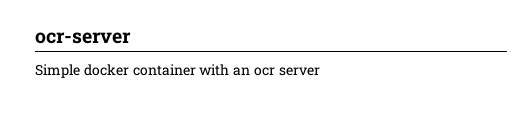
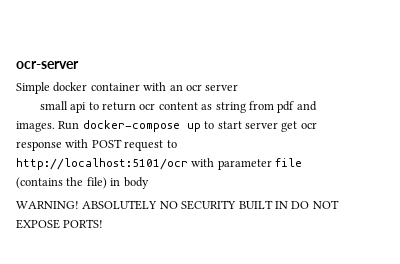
(320, 71) none -> [39,101,317,113] [16,120,317,132] [16,139,177,151] [16,158,303,170] [16,177,149,189] [16,200,339,210] [16,219,104,229] // small api to return ocr content as string from pdf and images. Run docker-compose up to start server get ocr response with POST request to http://localhost:5101/ocr with parameter file (contains the file) in body // WARNING! ABSOLUTELY NO SECURITY BUILT IN DO NOT EXPOSE PORTS!

